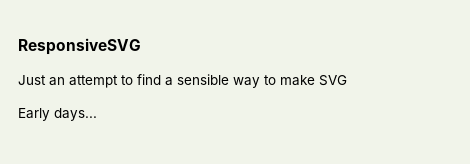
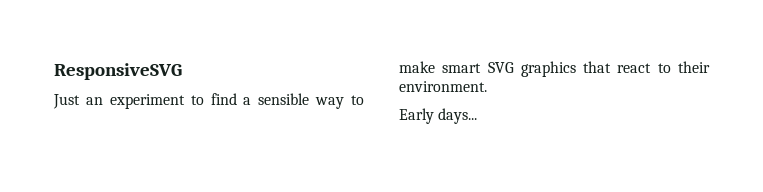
[69,75,118,88] attempt -> [109,94,185,109] experiment
(315, 80) none -> [442,63,482,73] smart
(347, 80) none -> [520,61,710,77] [399,81,487,92] graphics that react to their environment.

